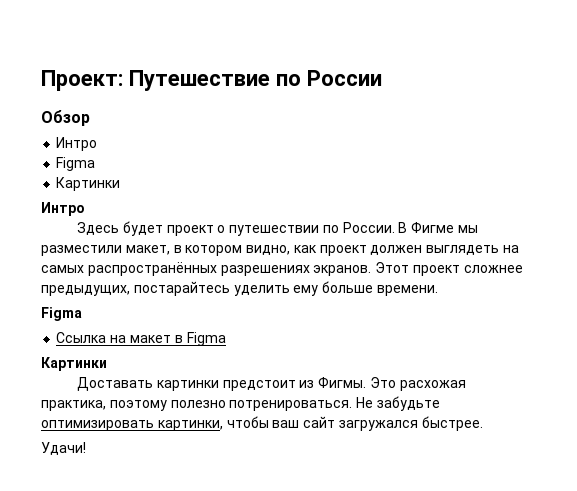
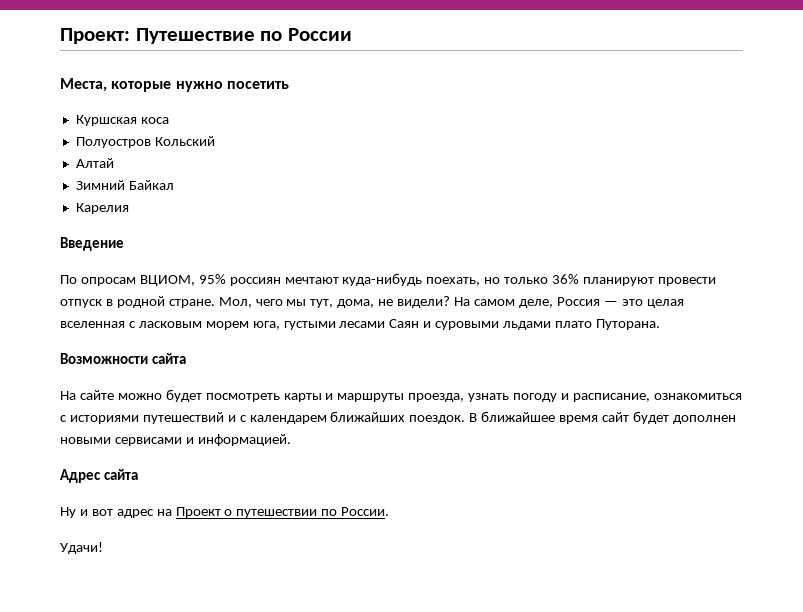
[41,110,90,126] [56,137,98,151] [56,157,96,171] [56,177,121,191] [41,202,85,216] [76,221,478,236] [41,245,520,256] [41,262,523,276] [41,281,438,296] [41,307,82,321] [56,332,226,346] [41,357,107,371] [76,377,466,391] [41,396,440,411] [41,416,483,431] Обзор // Интро // Figma // Картинки // Интро // Здесь будет проект о путешествии по России. В Фигме мы разместили макет, в котором видно, как проект должен выглядеть на самых распространённых разрешениях экранов. Этот проект сложнее предыдущих, постарайтесь уделить ему больше времени. // Figma // Ссылка на макет в Figma // Картинки // Доставать картинки предстоит из Фигмы. Это расхожая практика, поэтому полезно потренироваться. Не забудьте оптимизировать картинки, чтобы ваш сайт загружался быстрее. -> [60,78,289,92] [75,115,169,126] [75,136,215,148] [75,158,114,168] [75,180,174,190] [75,203,129,214] [60,237,124,251] [60,273,716,286] [60,296,684,308] [60,319,660,330] [60,353,186,364] [60,389,742,402] [60,411,736,424] [60,434,291,446] [60,469,138,483] [60,507,390,518] Места, которые нужно посетить // Куршская коса // Полуостров Кольский // Алтай // Зимний Байкал // Карелия // Введение // По опросам ВЦИОМ, 95% россиян мечтают куда-нибудь поехать, но только 36% планируют провести отпуск в родной стране. Мол, чего мы тут, дома, не видели? На самом деле, Россия — это целая вселенная с ласковым морем юга, густыми лесами Саян и суровыми льдами плато Путорана. // Возможности сайта // На сайте можно будет посмотреть карты и маршруты проезда, узнать погоду и расписание, ознакомиться с историями путешествий и с календарем ближайших поездок. В ближайшее время сайт будет дополнен новыми сервисами и информацией. // Адрес сайта // Ну и вот адрес на Проект о путешествии по России.

